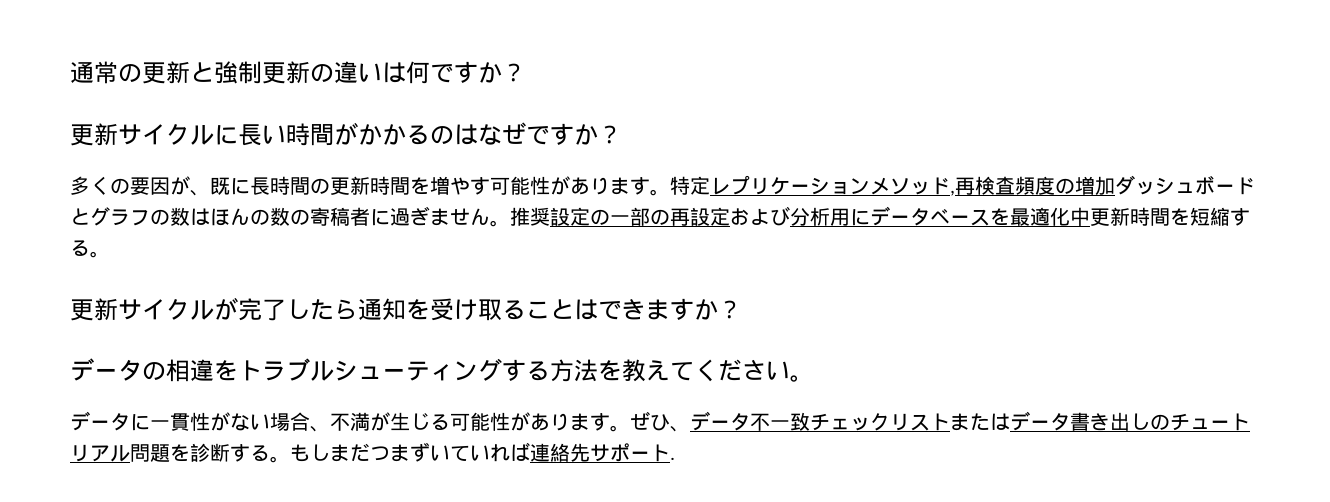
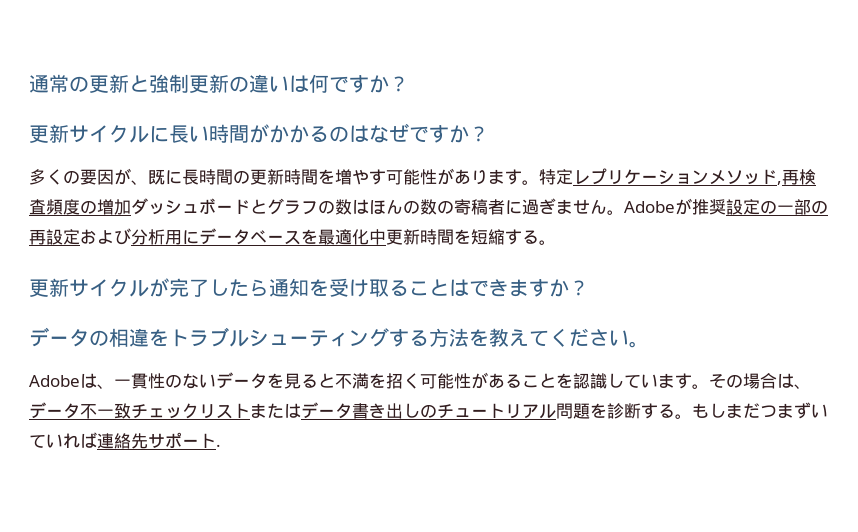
(510, 223) none -> [624,198,692,215] Adobeが
[70,411,670,432] データに一貫性がない場合、不満が生じる可能性があります。ぜひ -> [29,372,794,389] Adobeは、一貫性のないデータを見ると不満を招く可能性があることを認識しています。その場合は

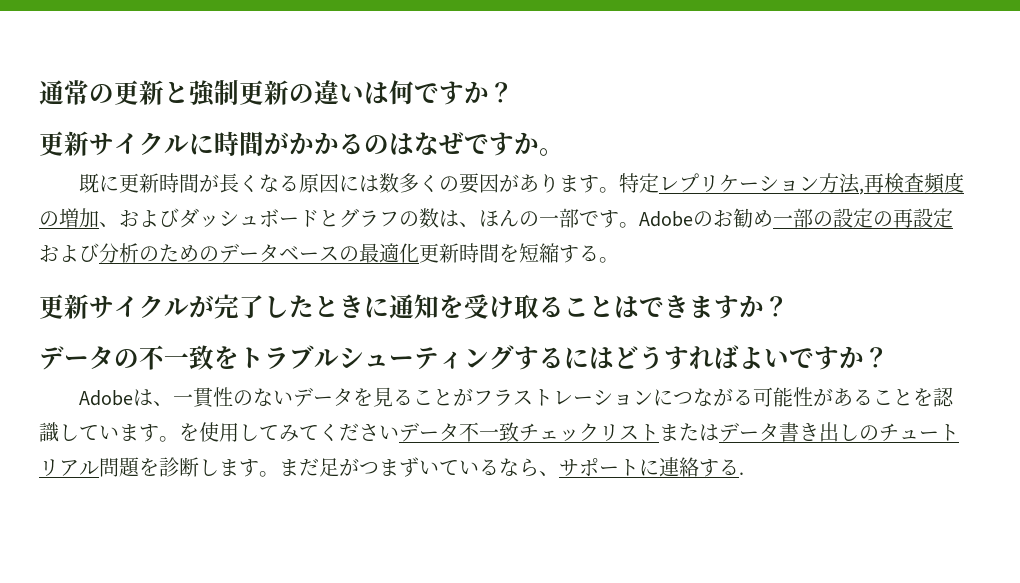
[169,125,209,143] 長い -> (214, 144) none
[469,126,489,142] [29,168,437,185] ？ // 多くの要因が、既に長時間の更新時間を増やす可能性 -> [539,148,564,156] [78,173,499,194] 。 // 既に更新時間が長くなる原因には数多くの要因
[709,169,777,185] メソッド -> [818,173,860,194] 方法
(131, 207) none -> [99,208,179,227] 、および
[369,198,811,215] ほんの数の寄稿者に過ぎません。Adobeが推奨設定の一部 -> [459,208,873,228] 、ほんの一部です。Adobeのお勧め一部の設定
[165,230,199,245] 用に -> [139,244,219,262] のための
[301,229,386,245] を最適化中 -> [339,243,419,263] の最適化
[249,279,269,296] ら -> [314,295,389,318] ときに
[109,328,149,347] 相違 -> [139,345,214,370] 不一致
[429,328,649,348] 方法を教えてください。 -> [564,345,889,370] にはどうすればよいですか？
[318,373,420,389] と不満を招く -> [412,388,753,406] ことがフラストレーションにつながる
[709,373,811,389] その場合は、 -> [179,422,399,442] を使用してみてください
[641,402,828,419] [29,432,216,449] する。もしまだつまずいていれば連絡先サポート -> [199,457,739,477] します。まだ足がつまずいているなら、サポートに連絡する

